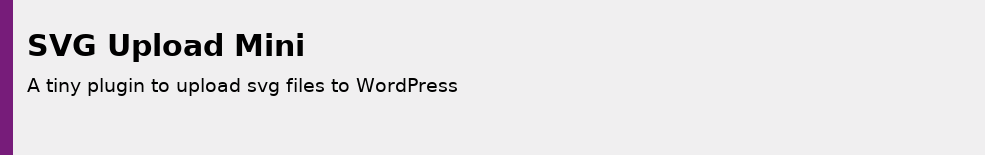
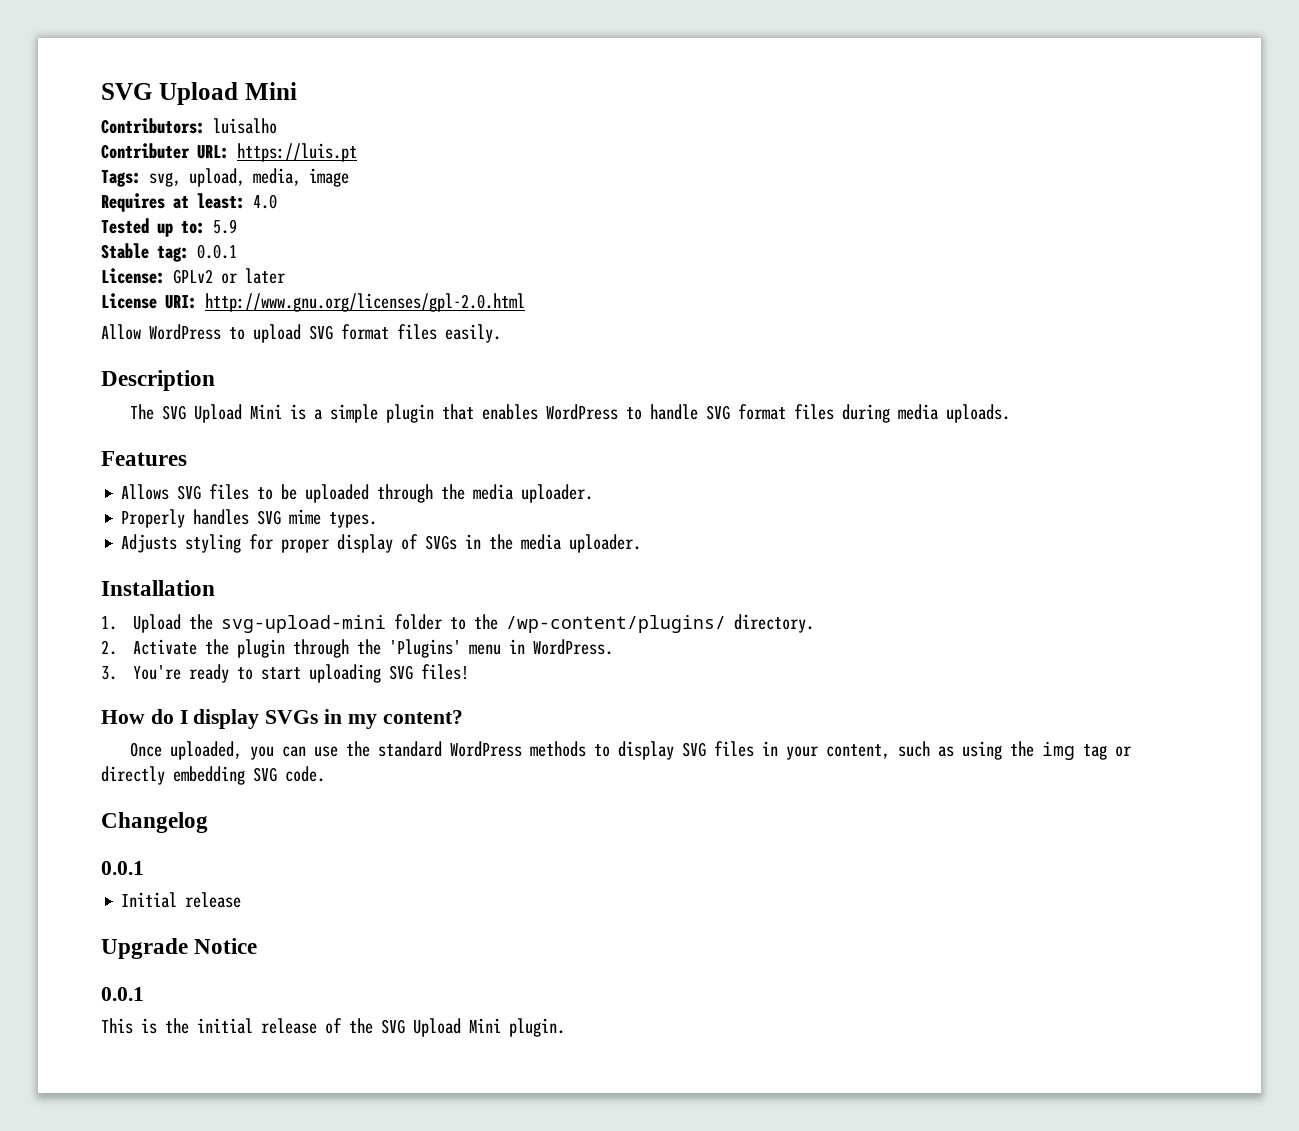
[27,78,458,96] A tiny plugin to upload svg files to WordPress -> [101,118,277,134] [101,143,357,162] [101,168,349,187] [101,193,277,212] [101,218,237,237] [101,243,237,262] [101,268,285,284] [101,293,525,312] [101,324,501,343] [101,370,215,391] [129,404,1010,423] [101,451,187,466] [121,484,594,503] [121,509,378,528] [121,534,642,553] [101,580,215,596] [101,614,815,633] [101,639,614,658] [101,664,470,683] [101,709,463,729] [129,741,1131,760] [101,766,325,785] [101,812,208,833] [101,861,144,875] [121,892,242,908] [101,938,258,959] [101,987,144,1001] [101,1018,565,1037] Contributors: luisalho // Contributer URL: https://luis.pt // Tags: svg, upload, media, image // Requires at least: 4.0 // Tested up to: 5.9 // Stable tag: 0.0.1 // License: GPLv2 or later // License URI: http://www.gnu.org/licenses/gpl-2.0.html // Allow WordPress to upload SVG format files easily. // Description // The SVG Upload Mini is a simple plugin that enables WordPress to handle SVG format files during media uploads. // Features // Allows SVG files to be uploaded through the media uploader. // Properly handles SVG mime types. // Adjusts styling for proper display of SVGs in the media uploader. // Installation // 1. Upload the svg-upload-mini folder to the /wp-content/plugins/ directory. // 2. Activate the plugin through the 'Plugins' menu in WordPress. // 3. You're ready to start uploading SVG files! // How do I display SVGs in my content? // Once uploaded, you can use the standard WordPress methods to display SVG files in your content, such as using the img tag or directly embedding SVG code. // Changelog // 0.0.1 // Initial release // Upgrade Notice // 0.0.1 // This is the initial release of the SVG Upload Mini plugin.

